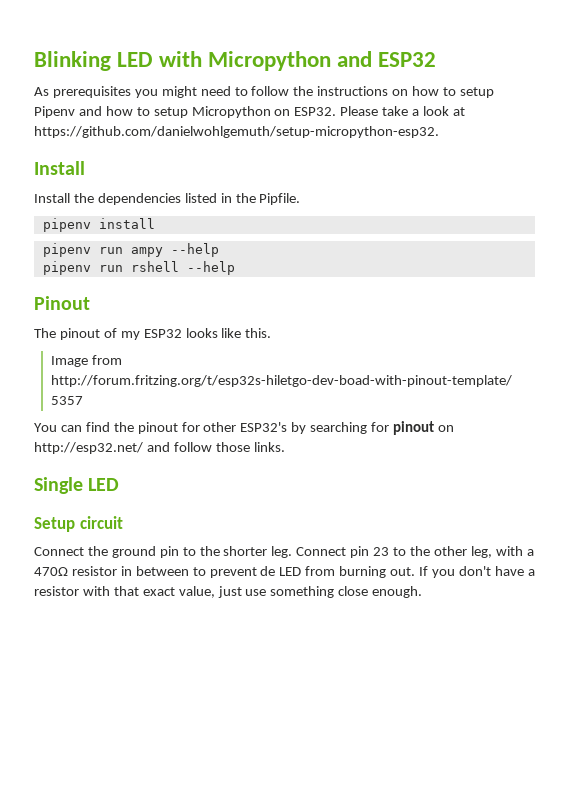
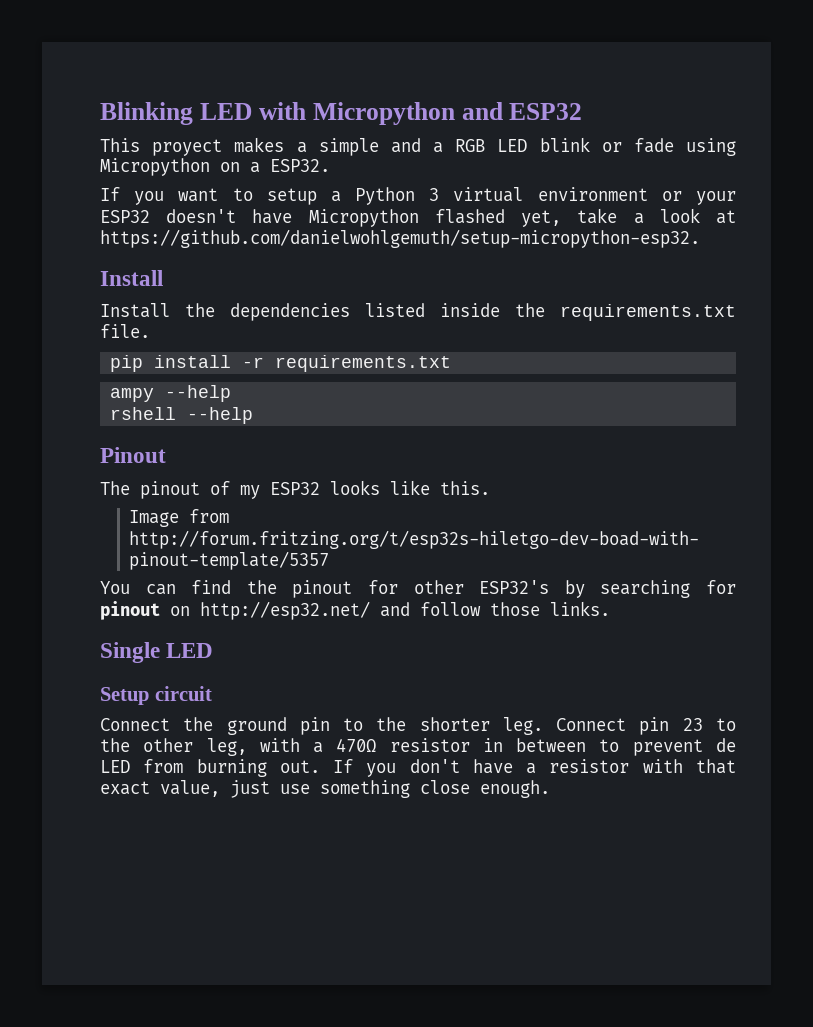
[34,86,494,98] [34,106,379,118] As prerequisites you might need to follow the instructions on how to setup Pipenv and how to setup Micropython on ESP32. Please -> [100,137,736,156] [100,158,330,176] [100,187,736,205] [100,209,562,227] This proyect makes a simple and a RGB LED blink or fade using Micropython on a ESP32. // If you want to setup a Python 3 virtual environment or your ESP32 doesn't have Micropython flashed yet,
[220,193,301,205] [42,218,91,232] in the Pipfile. // pipenv -> [440,303,736,321] [100,324,150,338] [110,355,144,372] inside the requirements.txt file. // pip
[42,243,123,257] // pipenv run -> [242,355,452,372] -r requirements.txt //
[42,261,123,275] pipenv run -> (232, 393) none

